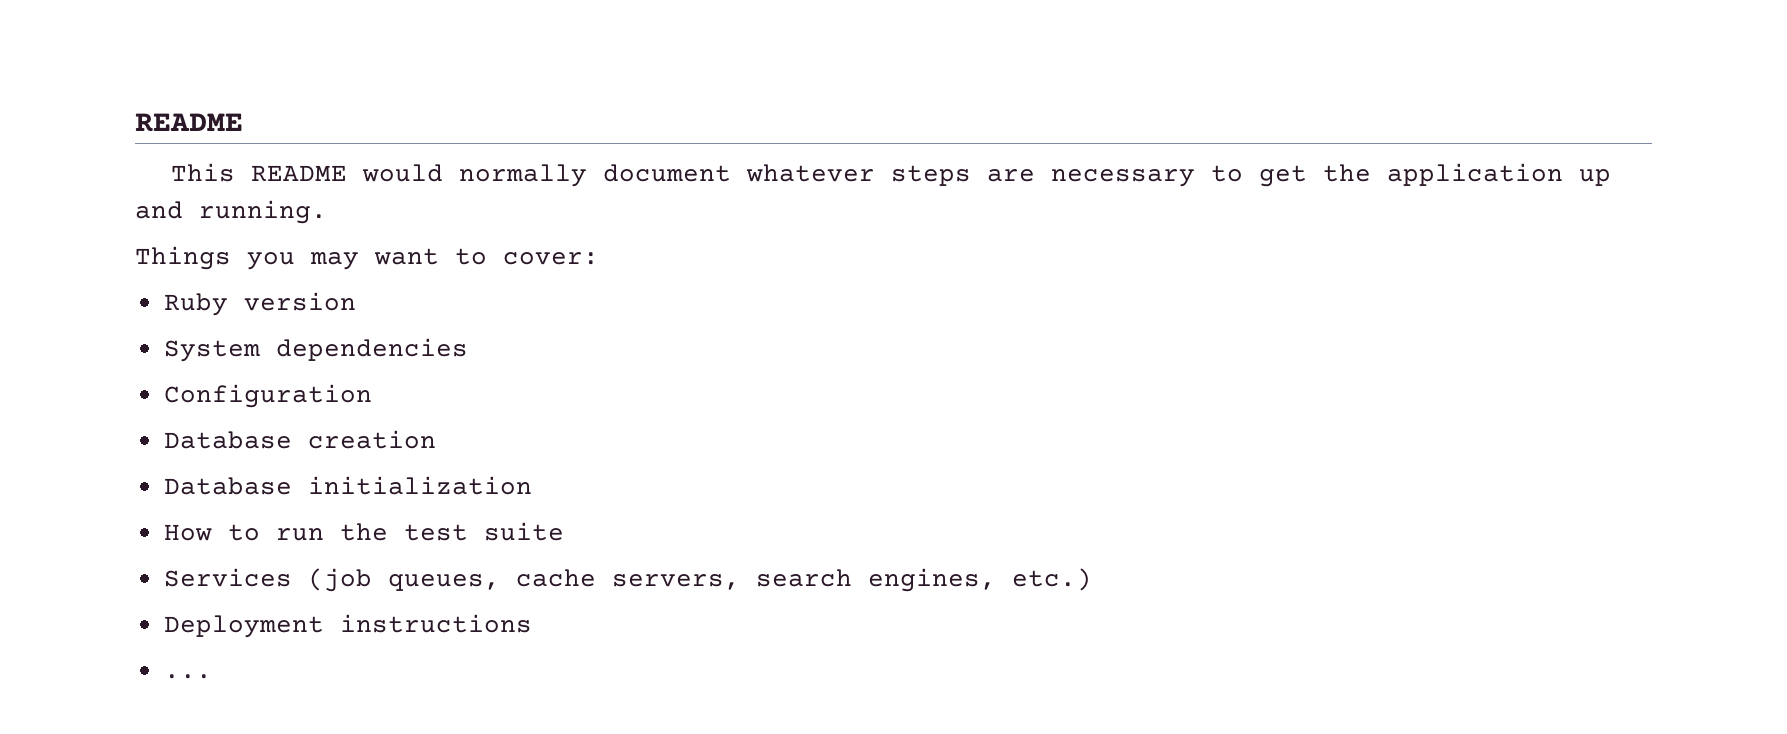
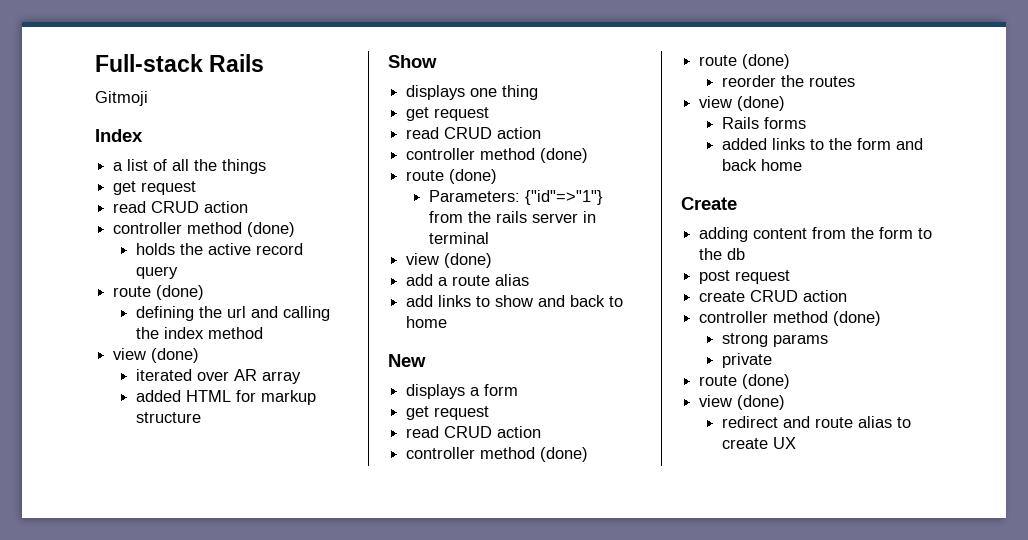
[135,113,243,131] [170,163,1611,187] [135,200,327,224] [135,246,599,270] [163,292,356,316] [163,338,468,362] [163,384,372,408] [163,430,436,449] [163,476,532,495] [163,522,564,541] [163,568,1092,592] [163,614,532,638] [163,674,212,679] README // This README would normally document whatever steps are necessary to get the application up and running. // Things you may want to cover: // Ruby version // System dependencies // Configuration // Database creation // Database initialization // How to run the test suite // Services (job queues, cache servers, search engines, etc.) // Deployment instructions // ... -> [95,54,265,72] [95,91,148,106] [95,129,143,142] [113,159,267,174] [113,181,197,195] [113,201,249,213] [113,222,296,237] [136,243,304,255] [136,266,179,279] [113,285,205,300] [136,306,331,321] [136,327,264,339] [113,348,200,363] [136,369,302,384] [136,390,317,405] [136,412,202,423] [388,55,437,68] [406,85,539,100] [406,107,490,121] [406,127,542,139] [406,148,589,163] [406,169,498,184] [429,190,604,205] [429,211,597,223] [429,232,490,244] [406,253,493,268] [406,274,530,286] [406,295,624,307] [406,316,448,328] [388,354,426,367] [406,384,519,399] [406,406,490,420] [406,426,542,438] [406,447,589,462] [699,54,791,69] [722,75,856,87] [699,96,786,111] [722,117,807,129] [722,138,924,150] [722,159,803,171] [681,197,737,210] [699,227,933,242] [699,248,746,260] [699,270,791,284] [699,290,848,302] [699,311,882,326] [722,333,829,347] [722,353,773,368] [699,374,791,389] [699,395,786,410] [722,416,912,428] [722,437,797,449] Full-stack Rails // Gitmoji // Index // a list of all the things // get request // read CRUD action // controller method (done) // holds the active record query // route (done) // defining the url and calling the index method // view (done) // iterated over AR array // added HTML for markup structure // Show // displays one thing // get request // read CRUD action // controller method (done) // route (done) // Parameters: {"id"=>"1"} from the rails server in terminal // view (done) // add a route alias // add links to show and back to home // New // displays a form // get request // read CRUD action // controller method (done) // route (done) // reorder the routes // view (done) // Rails forms // added links to the form and back home // Create // adding content from the form to the db // post request // create CRUD action // controller method (done) // strong params // private // route (done) // view (done) // redirect and route alias to create UX

